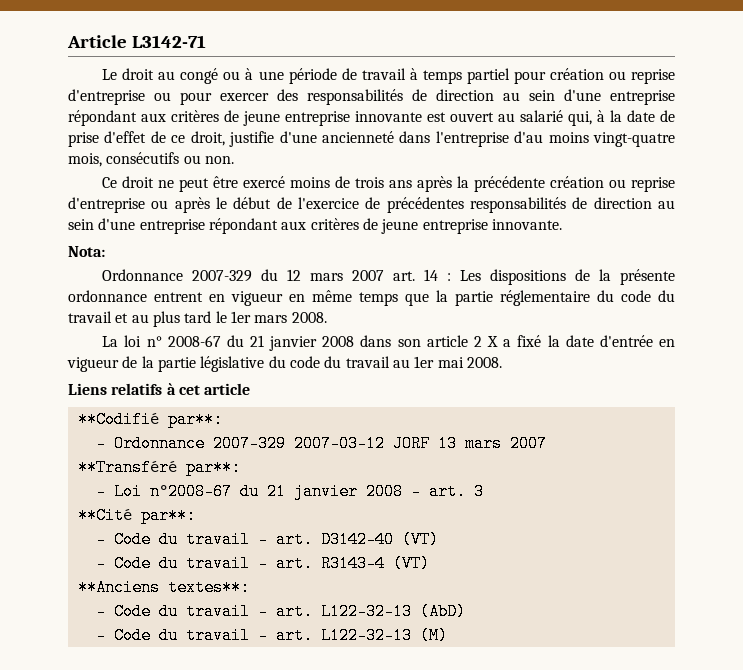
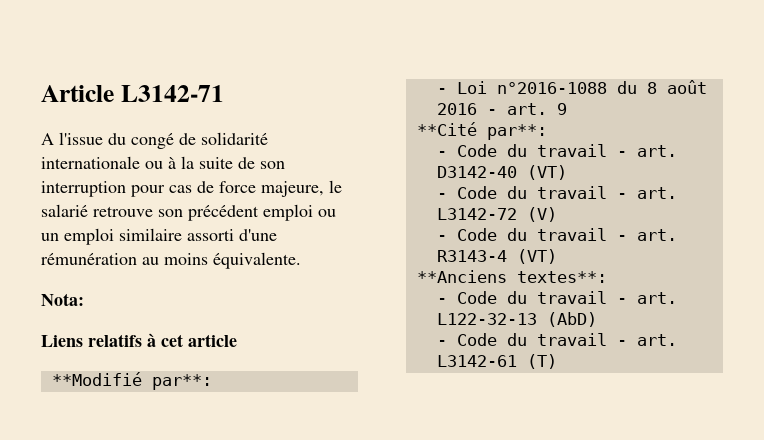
[102,68,675,84] [68,89,675,105] [68,110,675,126] [68,131,675,147] [68,152,234,167] [102,176,676,192] [68,197,675,213] [68,218,562,234] [68,246,105,257] [102,269,675,285] [68,290,675,306] [68,311,327,327] [102,335,676,351] [67,356,502,372] Le droit au congé ou à une période de travail à temps partiel pour création ou reprise d'entreprise ou pour exercer des responsabilités de direction au sein d'une entreprise répondant aux critères de jeune entreprise innovante est ouvert au salarié qui, à la date de prise d'effet de ce droit, justifie d'une ancienneté dans l'entreprise d'au moins vingt-quatre mois, consécutifs ou non. // Ce droit ne peut être exercé moins de trois ans après la précédente création ou reprise d'entreprise ou après le début de l'exercice de précédentes responsabilités de direction au sein d'une entreprise répondant aux critères de jeune entreprise innovante. // Nota: // Ordonnance 2007-329 du 12 mars 2007 art. 14 : Les dispositions de la présente ordonnance entrent en vigueur en même temps que la partie réglementaire du code du travail et au plus tard le 1er mars 2008. // La loi n° 2008-67 du 21 janvier 2008 dans son article 2 X a fixé la date d'entrée en vigueur de la partie législative du code du travail au 1er mai 2008. -> [41,132,268,149] [41,156,285,169] [41,180,342,197] [41,204,336,221] [41,228,277,245] [41,252,301,269] [41,293,84,306] A l'issue du congé de solidarité internationale ou à la suite de son interruption pour cas de force majeure, le salarié retrouve son précédent emploi ou un emploi similaire assorti d'une rémunération au moins équivalente. // Nota:
[77,411,223,428] [95,435,547,452] [77,459,241,476] [95,483,484,500] **Codifié par**: // - Ordonnance 2007-329 2007-03-12 JORF 13 mars 2007 // **Transféré par**: // - Loi n°2008-67 du 21 janvier 2008 - art. 3 -> [51,372,212,390] [436,80,707,94] [436,103,567,115] **Modifié par**: // - Loi n°2016-1088 du 8 août 2016 - art. 9
(439, 539) none -> [436,186,677,199] [436,207,557,222] // - Code du travail - art. L3142-72 (V)
[320,627,448,644] L122-32-13 (M) -> [436,354,557,369] L3142-61 (T)

